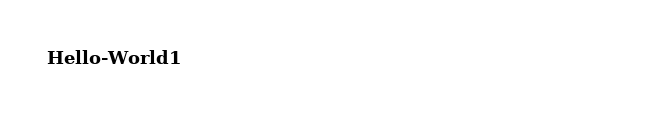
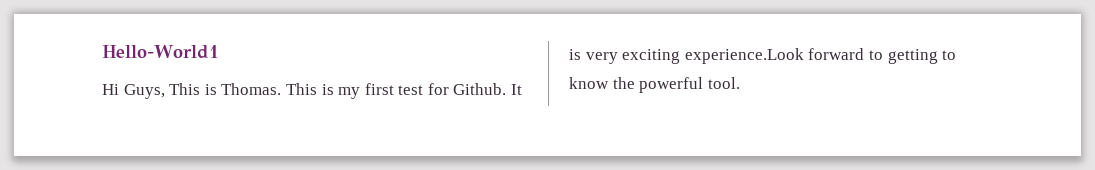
(182, 57) none -> [102,83,523,99] [569,48,957,64] [569,77,740,93] // Hi Guys, This is Thomas. This is my first test for Github. It is very exciting experience.Look forward to getting to know the powerful tool.

